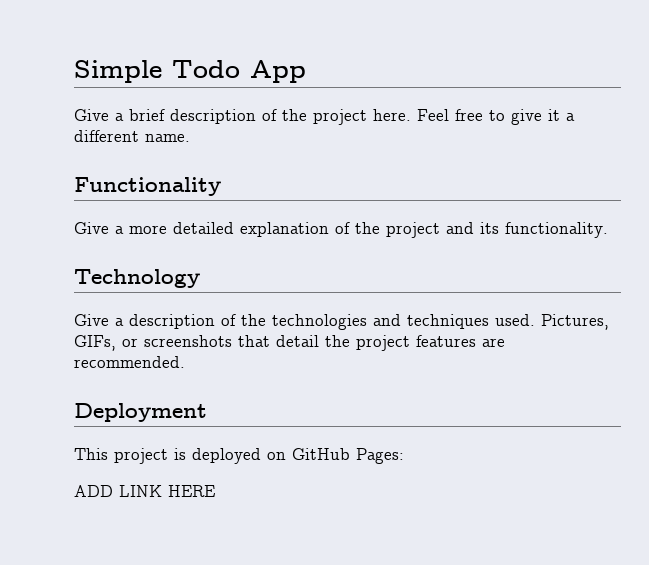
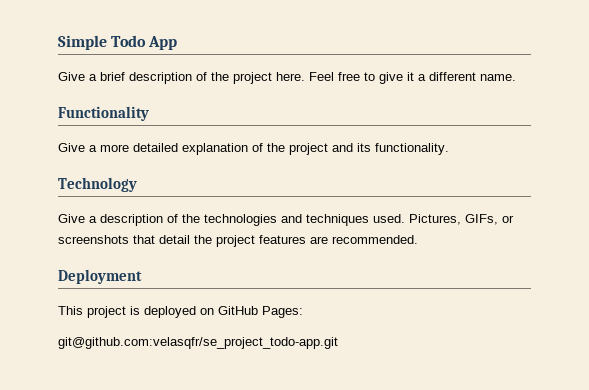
[74,485,215,497] ADD LINK HERE -> [58,337,338,349] git@github.com:velasqfr/se_project_todo-app.git

